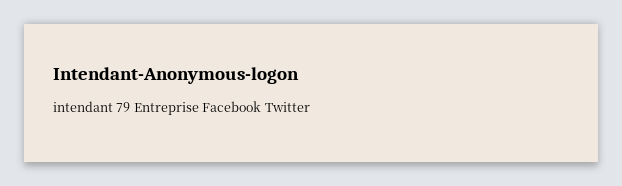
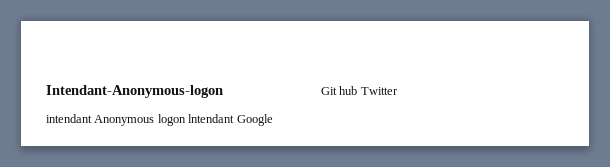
[116,101,262,115] 79 Entreprise Facebook -> [94,114,273,126] [321,86,358,95] Anonymous logon lntendant Google Git hub

